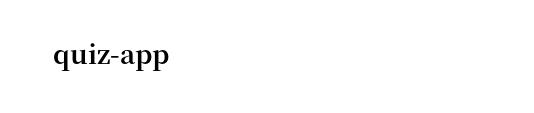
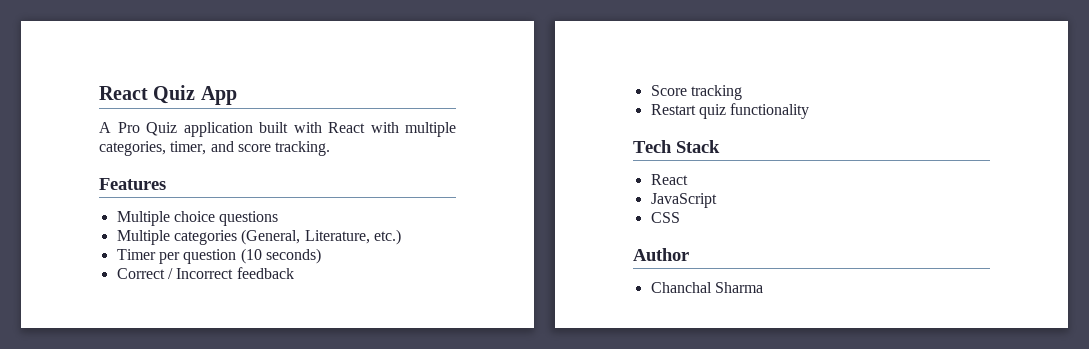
[53,43,169,71] quiz-app -> [99,85,237,105] [99,122,456,137] [99,141,331,156] [99,178,166,190] [116,211,279,226] [116,229,401,245] [116,248,321,264] [116,267,294,279] [650,85,742,100] [650,103,810,119] [633,140,720,153] [650,174,688,185] [650,193,717,208] [650,212,680,223] [633,248,689,261] [650,282,763,293] React Quiz App // A Pro Quiz application built with React with multiple categories, timer, and score tracking. // Features // Multiple choice questions // Multiple categories (General, Literature, etc.) // Timer per question (10 seconds) // Correct / Incorrect feedback // Score tracking // Restart quiz functionality // Tech Stack // React // JavaScript // CSS // Author // Chanchal Sharma

